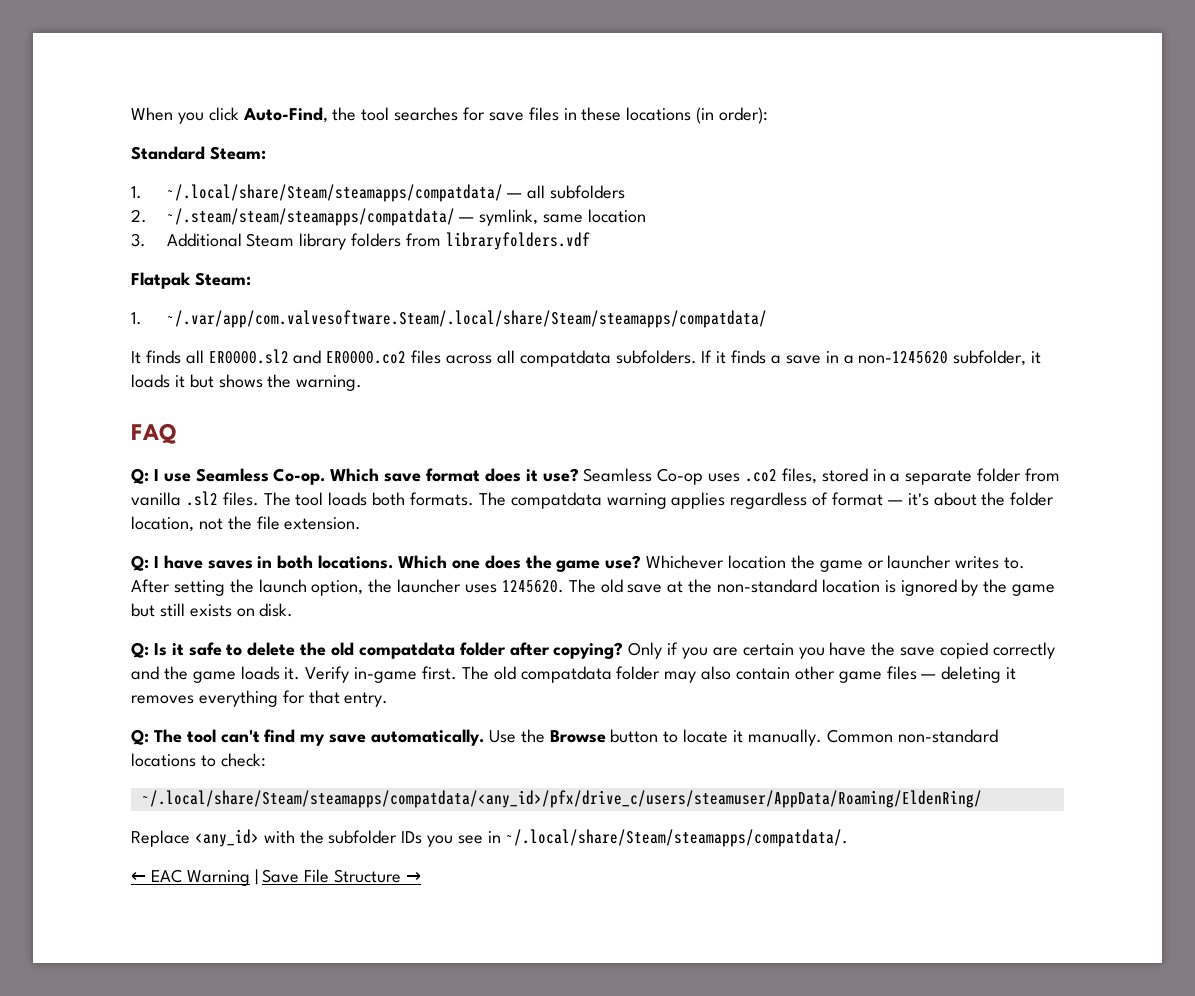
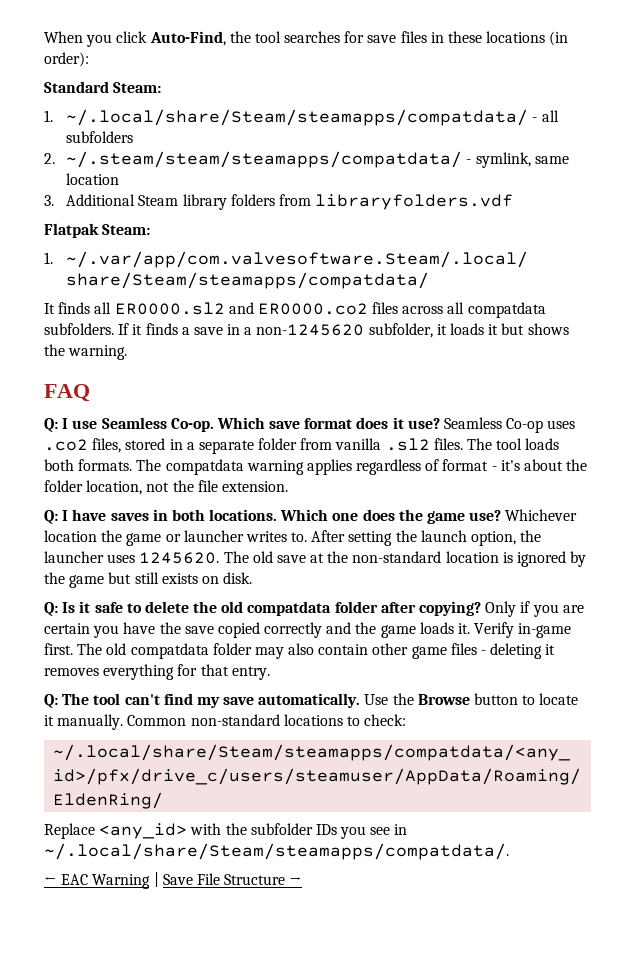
[507,193,523,198] — -> [532,117,538,122] -
[459,217,475,222] — -> [466,159,472,164] -
[887,500,903,505] — -> [491,466,497,471] -
[921,674,937,679] — -> [481,650,487,655] -

